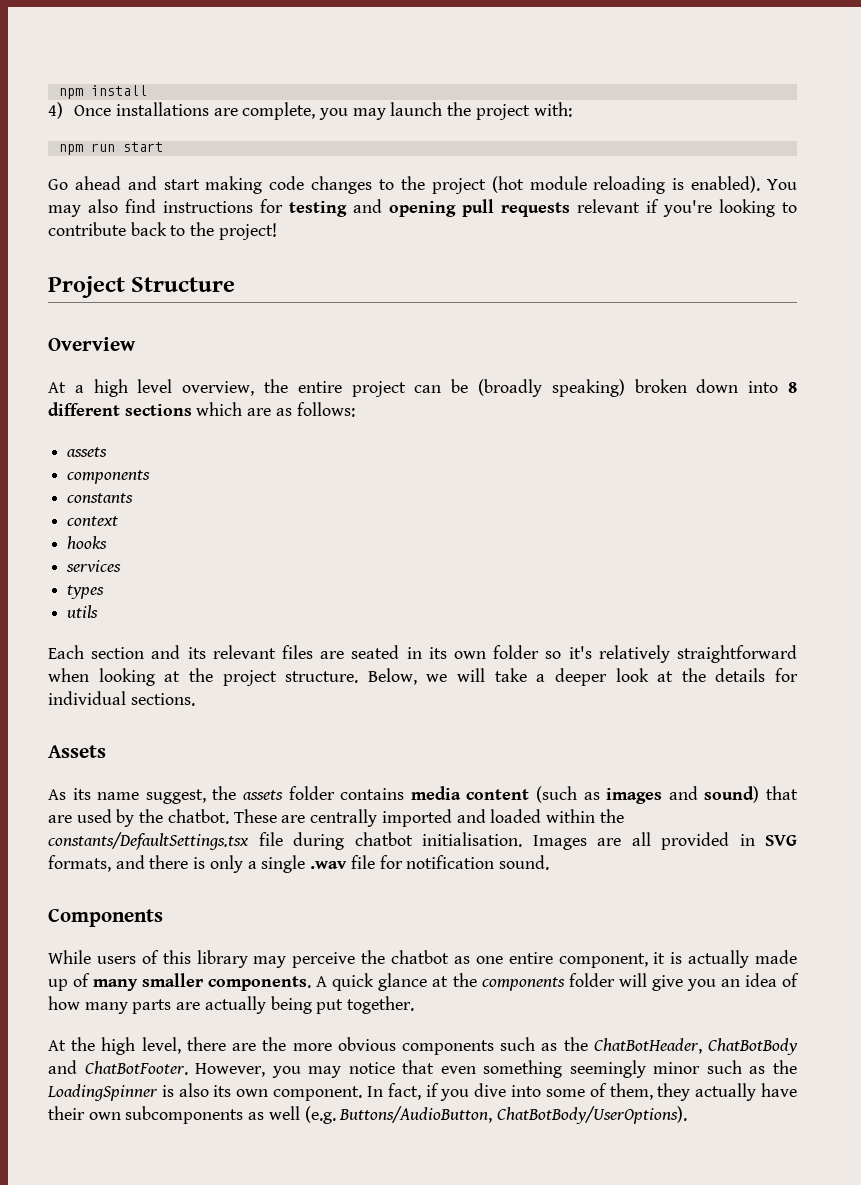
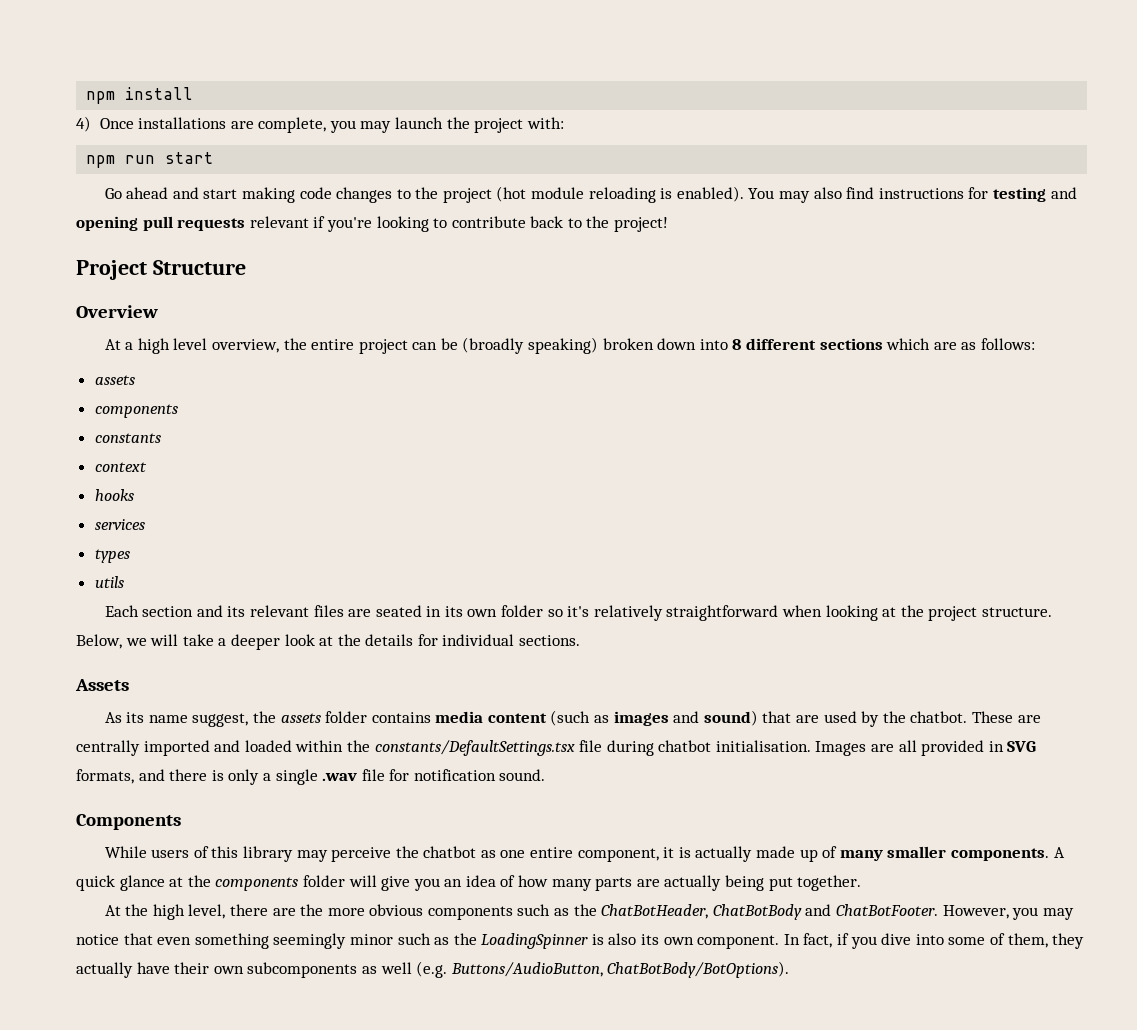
[497,1106,688,1124] ChatBotBody/UserOptions). -> [607,961,790,978] ChatBotBody/BotOptions).

